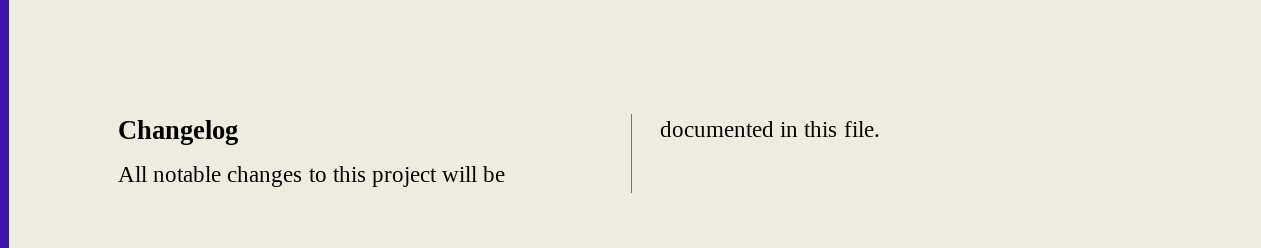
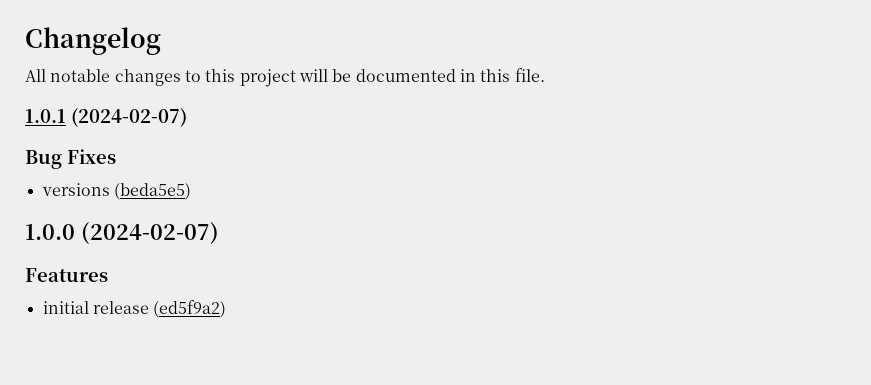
(880, 129) none -> [25,108,187,127] [25,149,116,169] [41,183,191,200] [25,222,219,245] [25,268,108,282] [42,300,227,318] // 1.0.1 (2024-02-07) // Bug Fixes // versions (beda5e5) // 1.0.0 (2024-02-07) // Features // initial release (ed5f9a2)

